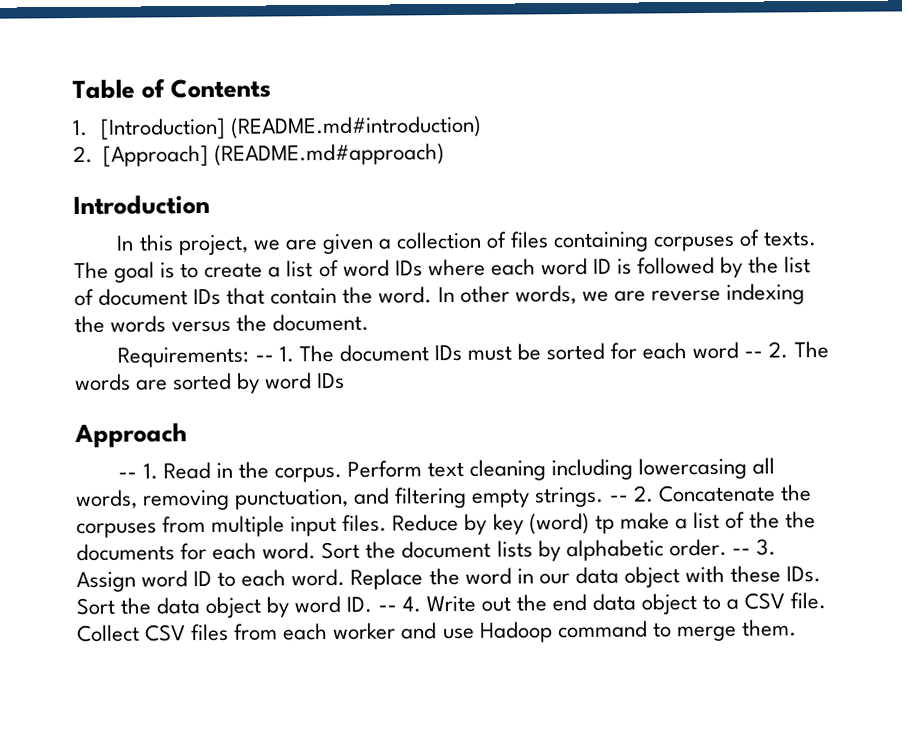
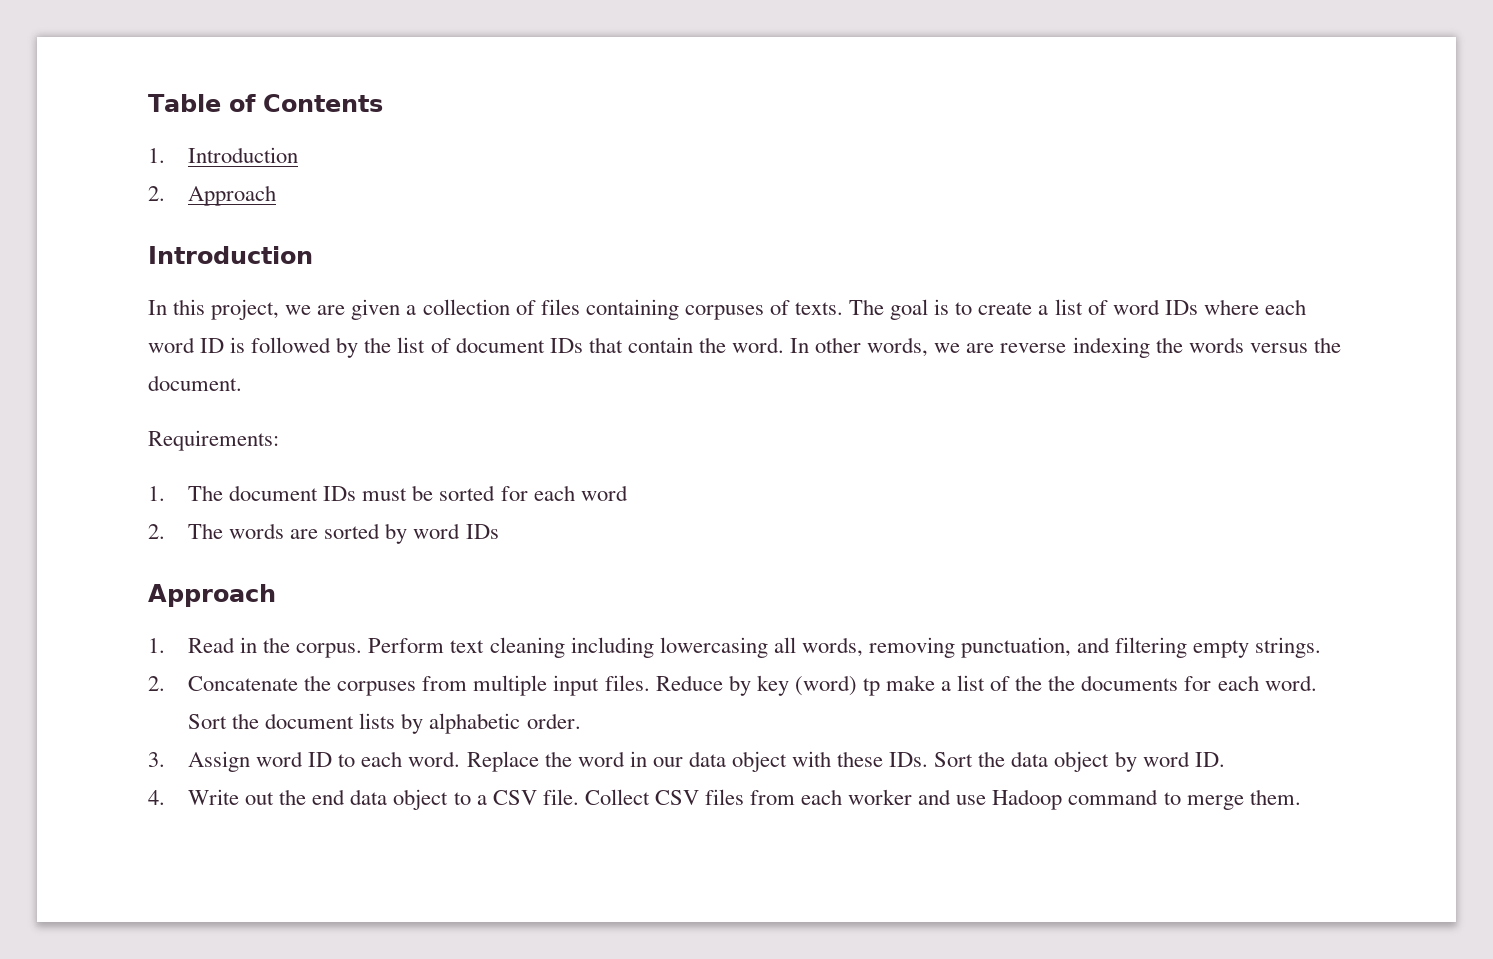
[100,115,483,140] [73,143,446,167] [Introduction] (README.md#introduction) // 2. [Approach] (README.md#approach) -> [188,147,299,163] [148,185,277,206] Introduction // 2. Approach
[254,355,274,362] -- -> (279, 440) //
[744,351,764,358] -- -> (628, 493) //
[118,472,138,479] -- -> (276, 595) none
[609,495,629,502] -- -> (1322, 647) //
[731,548,751,555] -- -> (581, 721) //
[377,605,397,612] -- -> (1225, 759) //

